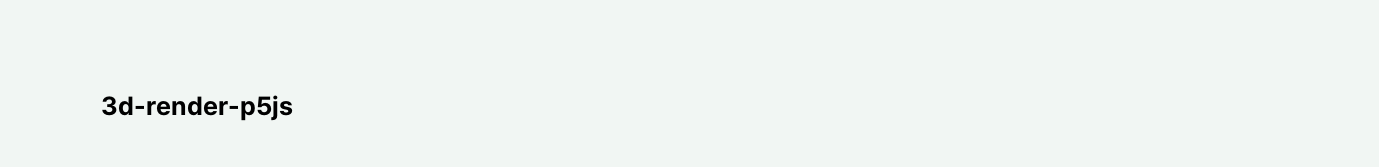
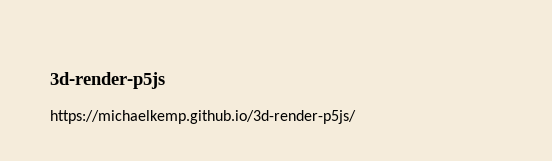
(293, 108) none -> [50,110,356,124] // https://michaelkemp.github.io/3d-render-p5js/

